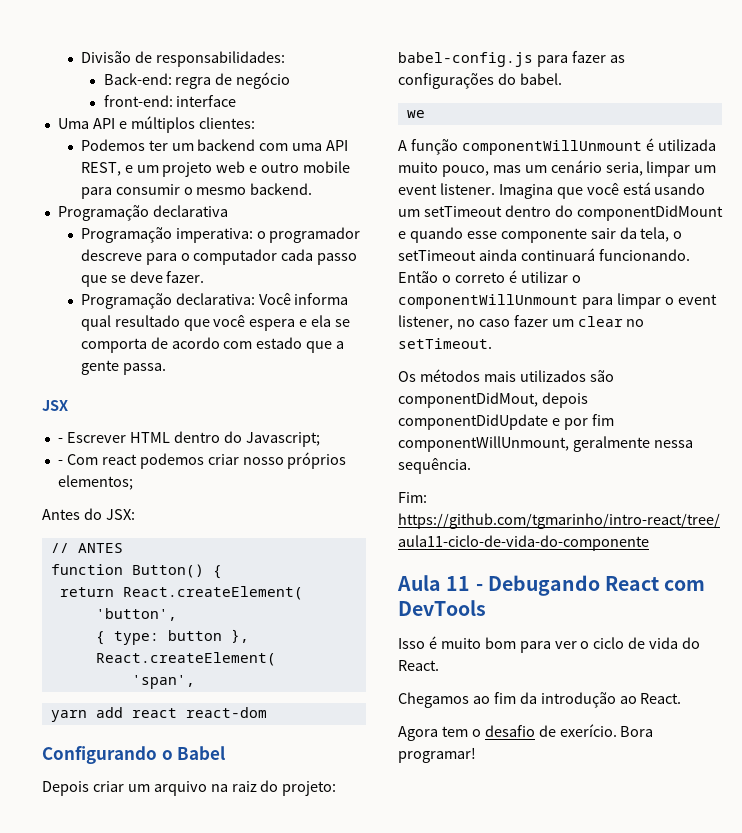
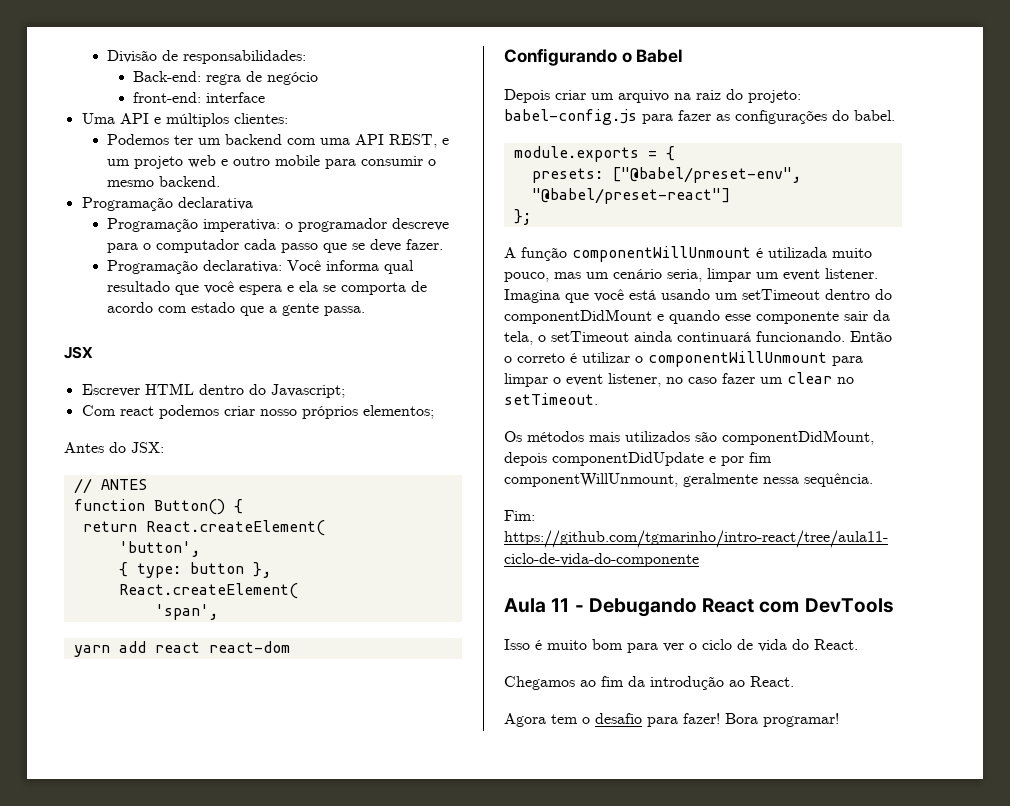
[57,438,63,443] - -> (93, 352) none
[57,460,63,465] - -> (345, 391) none
[406,110,425,118] we -> [513,146,675,162] [531,167,801,183] [531,188,730,204] [513,209,531,225] module.exports = { // presets: ["@babel/preset-env", "@babel/preset-react"] // };
[398,392,538,408] componentDidMout, -> [722,430,874,445] componentDidMount,
[538,724,617,737] de exerício. -> [647,713,720,727] para fazer!

